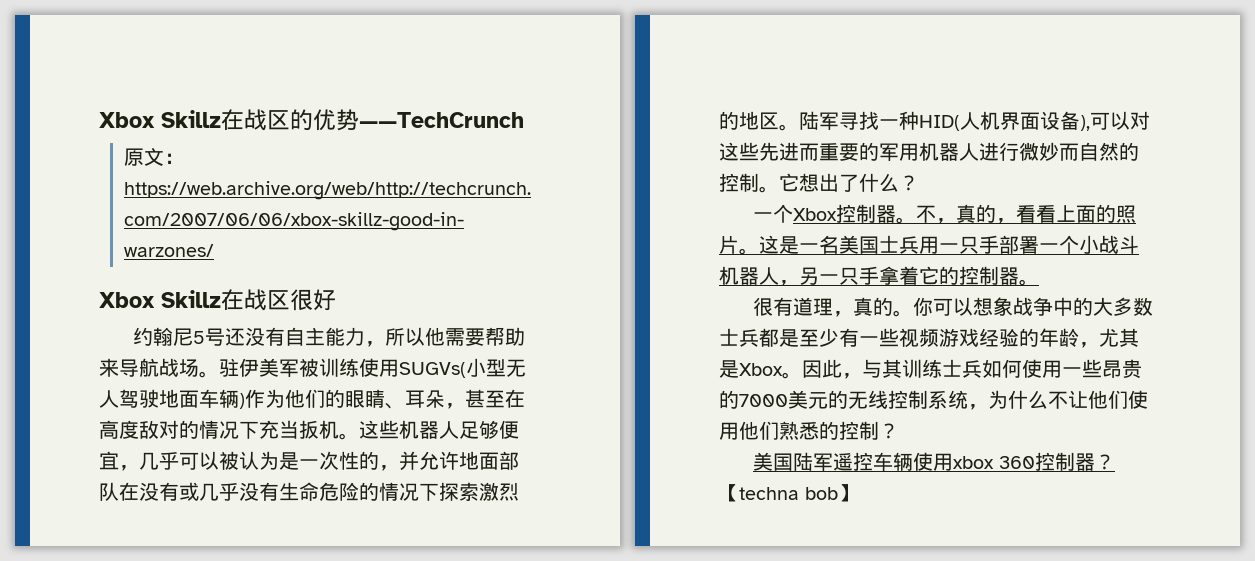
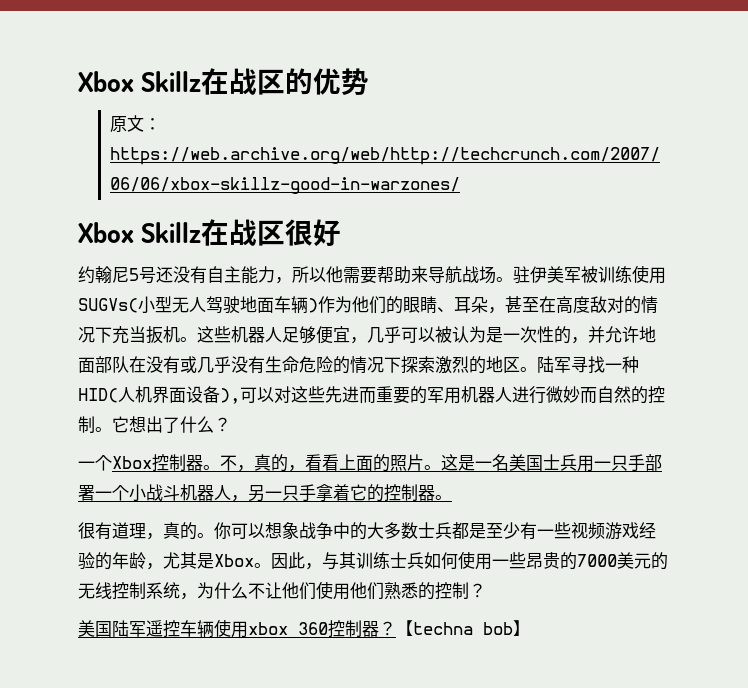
[359,112,524,128] ——TechCrunch -> (370, 81) none

